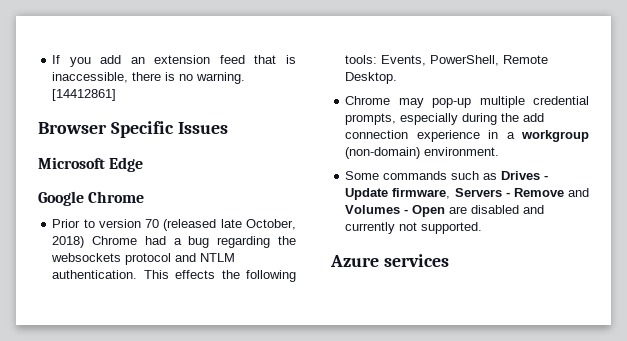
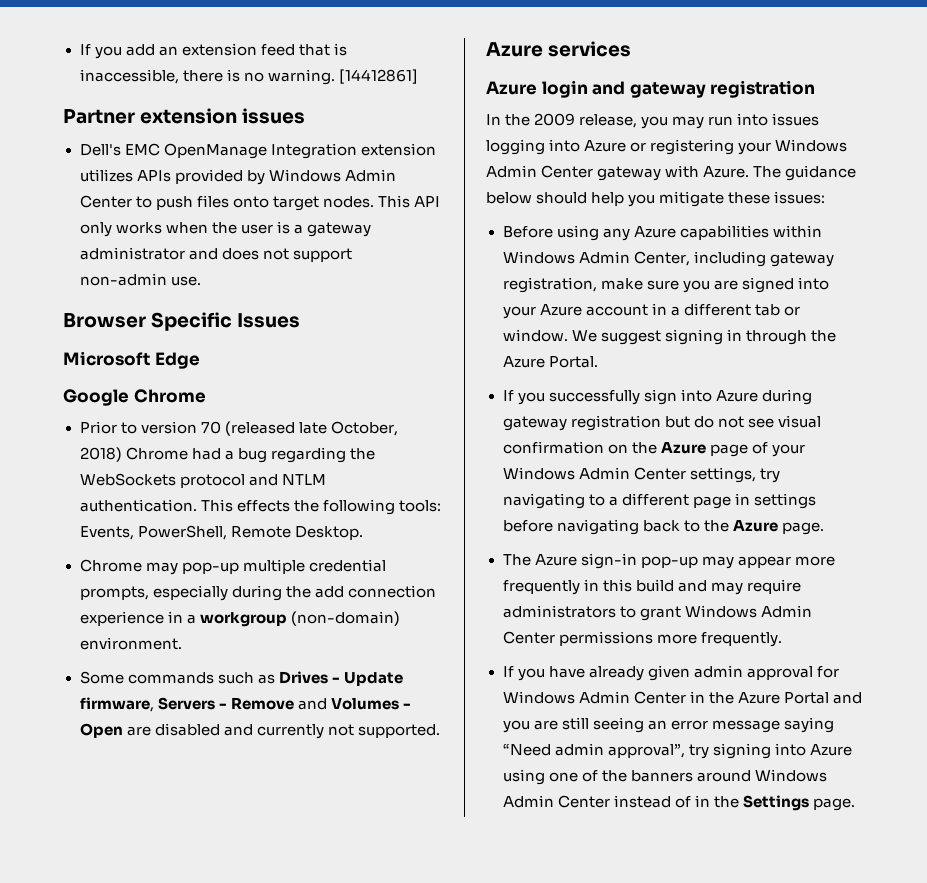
(117, 95) none -> [63,108,306,124] [79,143,436,159] [79,169,396,185] [79,195,440,211] [79,221,371,237] [79,247,352,262] [79,273,201,286] // Partner extension issues // Dell's EMC OpenManage Integration extension utilizes APIs provided by Windows Admin Center to push files onto target nodes. This API only works when the user is a gateway administrator and does not support non-admin use.
[51,253,122,262] websockets -> [79,473,176,486] WebSockets
(449, 260) none -> [486,80,816,98] [486,113,820,129] [486,139,848,155] [486,165,857,181] [486,191,826,207] [502,225,822,241] [502,251,834,267] [502,277,829,293] [502,303,800,319] [502,329,836,345] [502,356,598,368] [502,389,812,405] [502,415,821,431] [502,441,805,457] [502,467,780,483] [502,493,816,509] [502,519,824,535] [502,553,835,569] [502,579,801,595] [502,605,812,621] [502,631,782,647] [502,665,839,681] [502,691,862,704] [502,717,834,733] [502,743,852,759] [502,769,827,785] [502,795,855,811] // Azure login and gateway registration // In the 2009 release, you may run into issues logging into Azure or registering your Windows Admin Center gateway with Azure. The guidance below should help you mitigate these issues: // Before using any Azure capabilities within Windows Admin Center, including gateway registration, make sure you are signed into your Azure account in a different tab or window. We suggest signing in through the Azure Portal. // If you successfully sign into Azure during gateway registration but do not see visual confirmation on the Azure page of your Windows Admin Center settings, try navigating to a different page in settings before navigating back to the Azure page. // The Azure sign-in pop-up may appear more frequently in this build and may require administrators to grant Windows Admin Center permissions more frequently. // If you have already given admin approval for Windows Admin Center in the Azure Portal and you are still seeing an error message saying “Need admin approval”, try signing into Azure using one of the banners around Windows Admin Center instead of in the Settings page.

